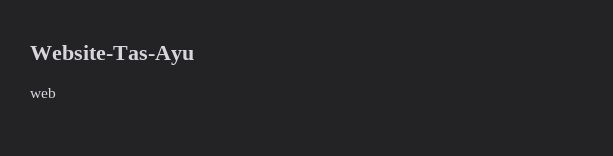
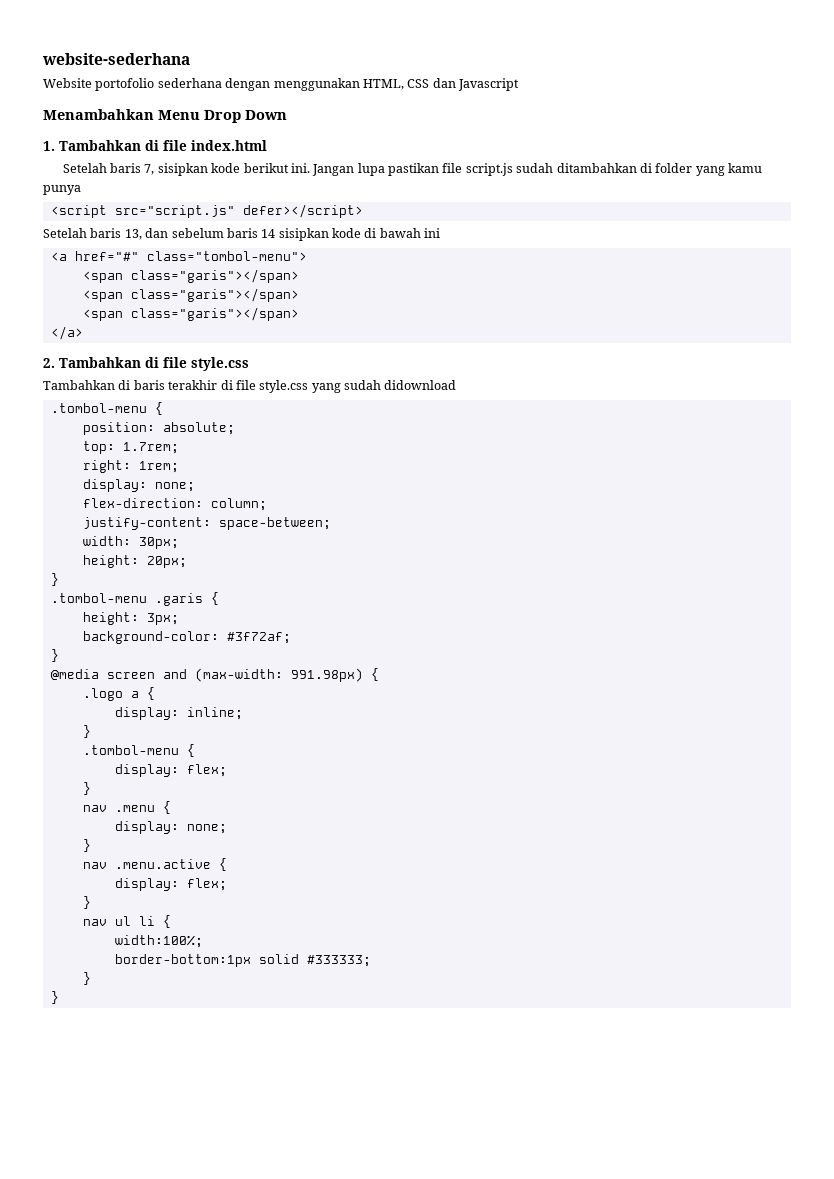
[30,45,194,65] [30,88,56,98] Website-Tas-Ayu // web -> [42,53,190,65] [43,78,519,91] [43,109,287,123] [43,140,267,151] [62,163,763,176] [43,185,81,195] [50,204,363,218] [43,228,441,241] [50,251,307,261] [82,269,299,283] [82,288,299,302] [82,307,299,321] [50,326,83,340] [43,357,249,371] [43,380,457,393] [50,402,163,415] [82,422,235,435] [82,441,179,454] [82,460,179,473] [82,479,195,492] [82,498,267,511] [82,517,331,530] [82,536,179,549] [82,555,187,568] [50,573,59,586] [50,592,219,606] [82,612,179,625] [82,631,291,644] [50,649,59,662] [50,668,379,682] [82,687,155,701] [114,707,243,720] [82,725,91,738] [82,744,195,757] [114,764,227,777] [82,782,91,795] [82,801,171,814] [114,821,227,834] [82,839,91,852] [82,858,227,871] [114,878,227,891] [82,896,91,909] [82,915,171,928] [114,935,203,948] [114,954,371,967] [82,972,91,985] [50,991,59,1004] website-sederhana // Website portofolio sederhana dengan menggunakan HTML, CSS dan Javascript // Menambahkan Menu Drop Down // 1. Tambahkan di file index.html // Setelah baris 7, sisipkan kode berikut ini. Jangan lupa pastikan file script.js sudah ditambahkan di folder yang kamu punya // <script src="script.js" defer></script> // Setelah baris 13, dan sebelum baris 14 sisipkan kode di bawah ini // <a href="#" class="tombol-menu"> // <span class="garis"></span> // <span class="garis"></span> // <span class="garis"></span> // </a> // 2. Tambahkan di file style.css // Tambahkan di baris terakhir di file style.css yang sudah didownload // .tombol-menu { // position: absolute; // top: 1.7rem; // right: 1rem; // display: none; // flex-direction: column; // justify-content: space-between; // width: 30px; // height: 20px; // } // .tombol-menu .garis { // height: 3px; // background-color: #3f72af; // } // @media screen and (max-width: 991.98px) { // .logo a { // display: inline; // } // .tombol-menu { // display: flex; // } // nav .menu { // display: none; // } // nav .menu.active { // display: flex; // } // nav ul li { // width:100%; // border-bottom:1px solid #333333; // } // }

